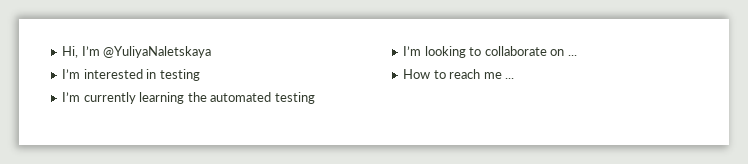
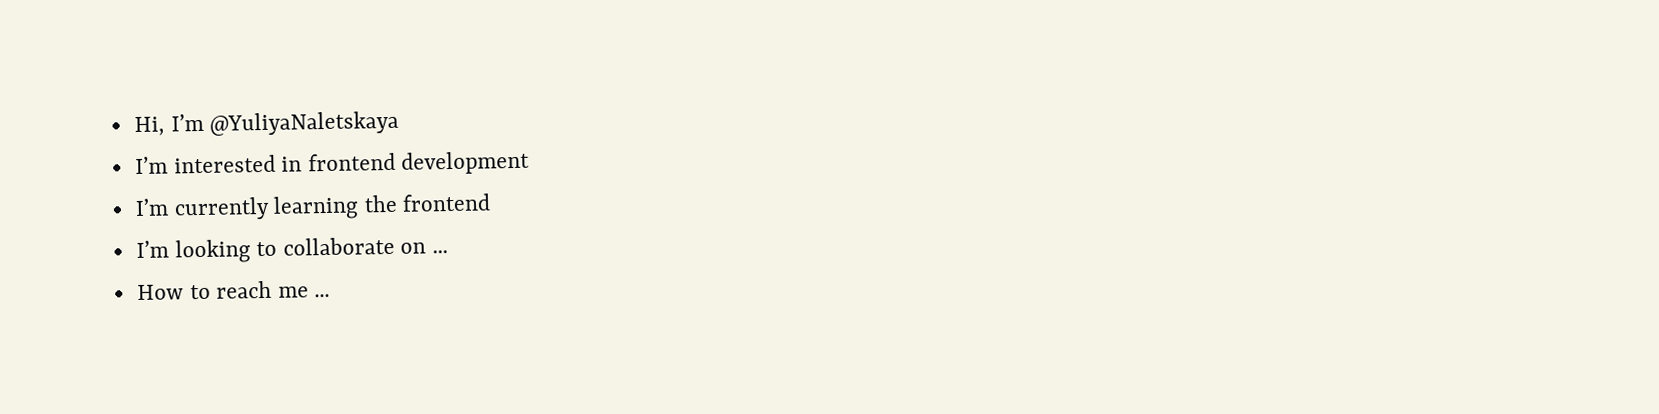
[159,69,200,81] testing -> [307,150,531,175] frontend development
[210,92,315,104] automated testing -> [402,193,492,212] frontend

